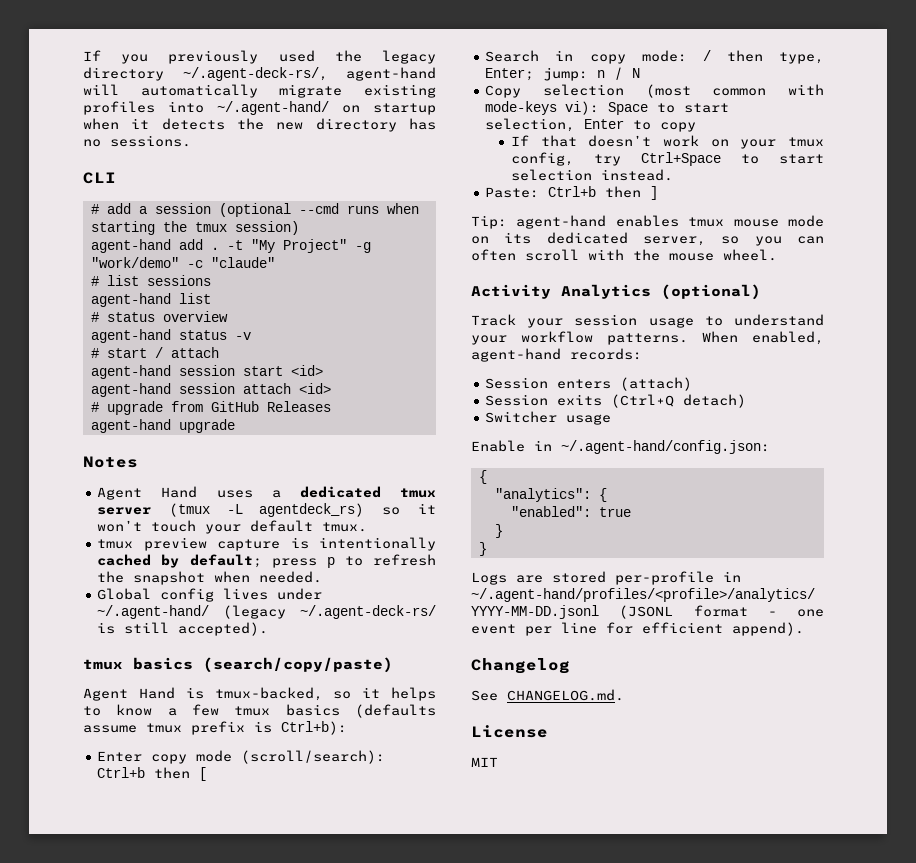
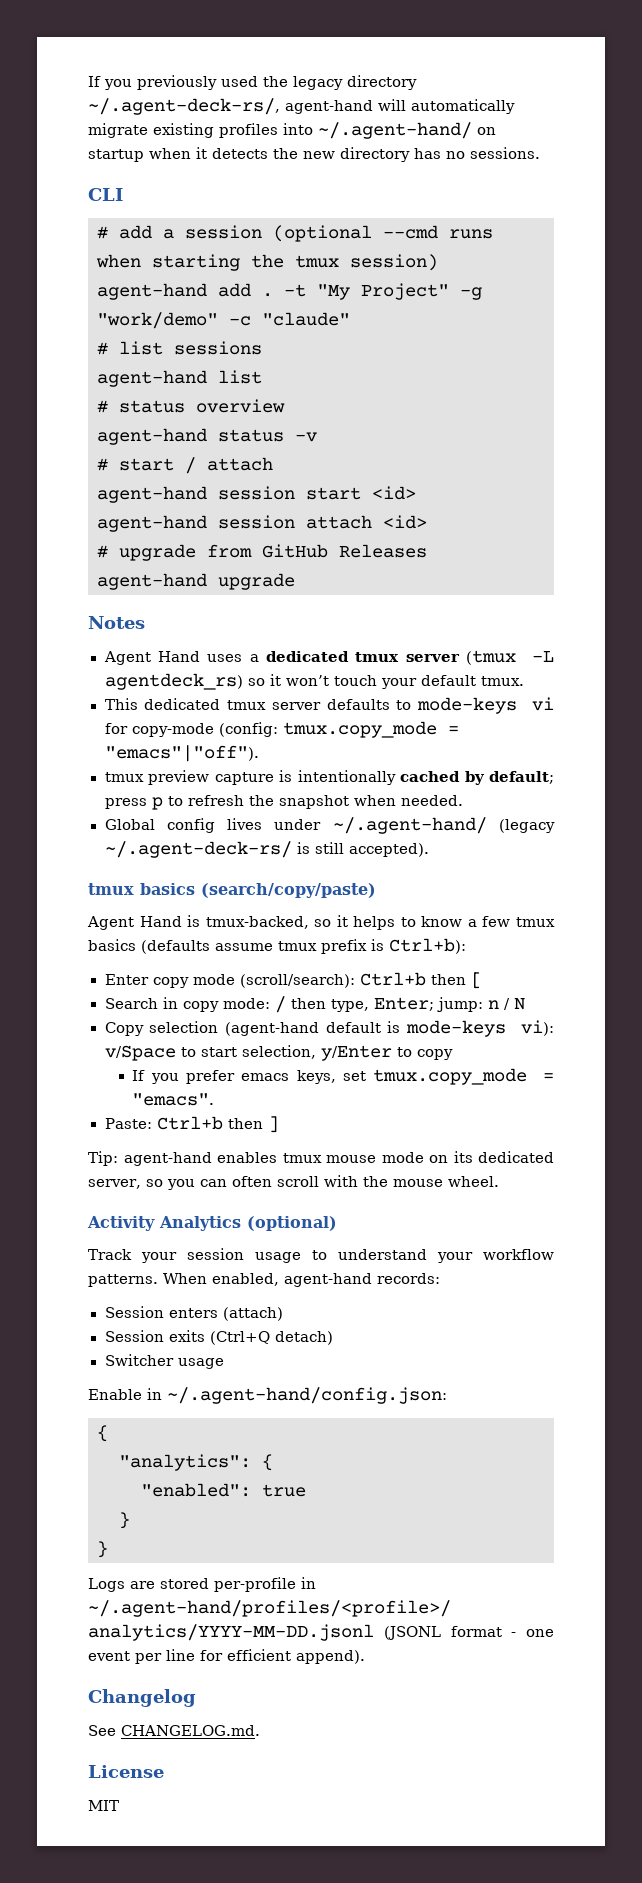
(368, 527) none -> [104,697,554,714] [104,721,459,738] [104,745,259,762] // This dedicated tmux server defaults to mode-keys vi for copy-mode (config: tmux.copy_mode = "emacs"|"off").
[645,84,824,98] (most common with -> [224,1021,401,1036] (agent-hand default is
[608,102,649,115] Space -> [104,1045,176,1061] v/Space
[584,119,625,129] Enter -> [320,1045,392,1061] y/Enter
[540,135,824,149] [510,152,824,166] [510,169,673,181] that doesn’t work on your tmux config, try Ctrl+Space to start selection instead. -> [150,1068,554,1085] [132,1093,215,1106] you prefer emacs keys, set tmux.copy_mode = "emacs".

